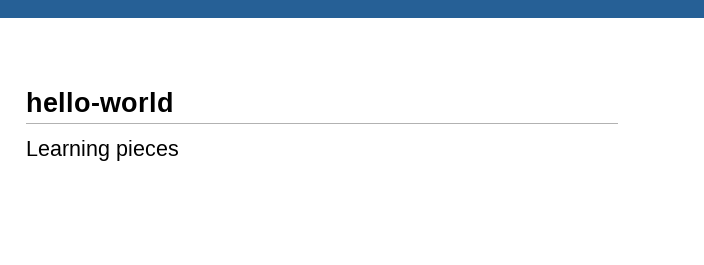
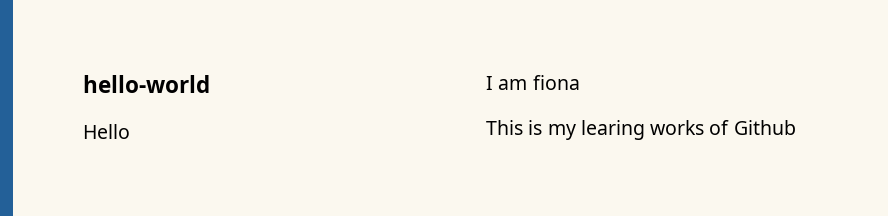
[26,140,179,161] Learning pieces -> [83,124,130,139] [486,75,580,90] [486,120,796,140] Hello // I am fiona // This is my learing works of Github

